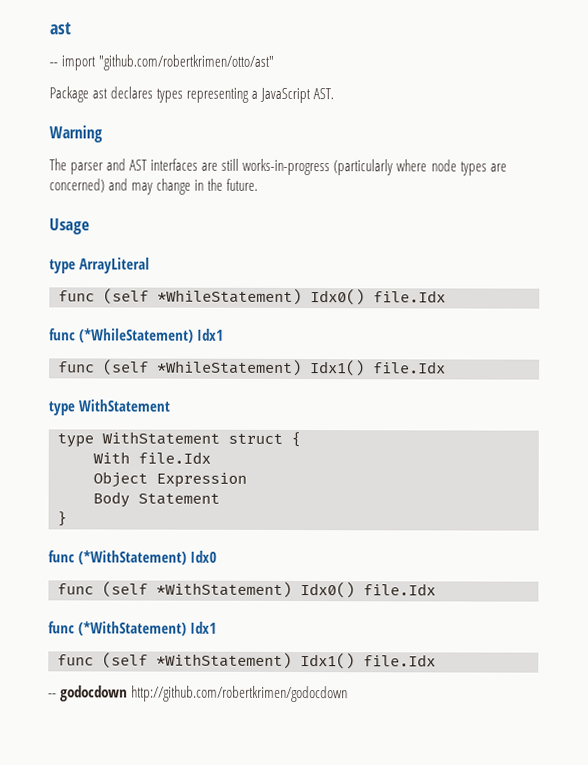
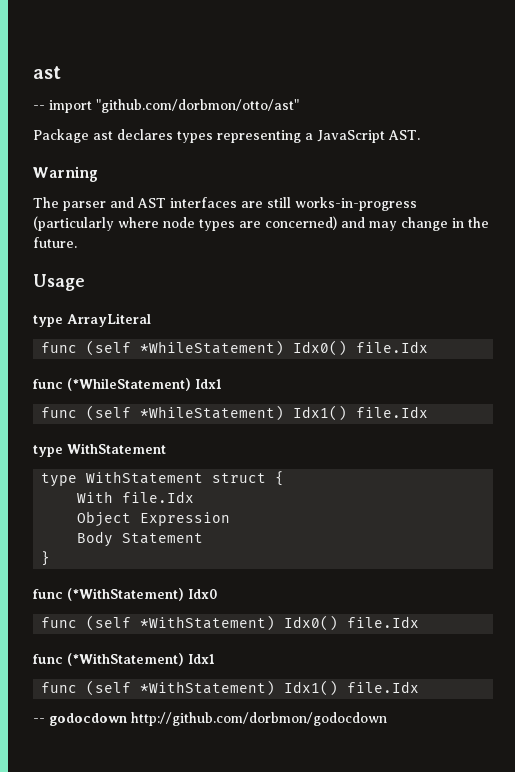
[98,54,275,71] "github.com/robertkrimen/otto/ast" -> [96,99,299,113] "github.com/dorbmon/otto/ast"
[131,685,349,703] http://github.com/robertkrimen/godocdown -> [131,712,387,726] http://github.com/dorbmon/godocdown

